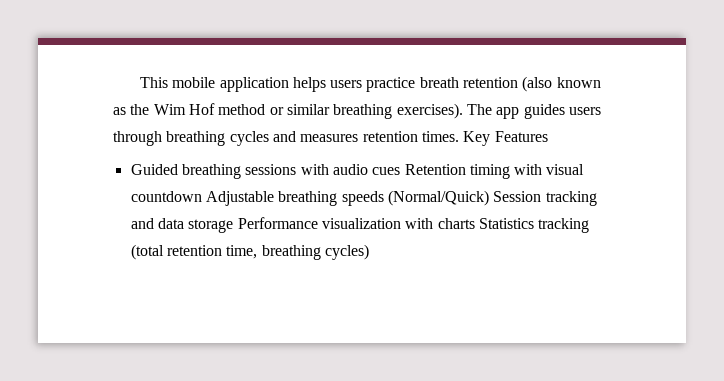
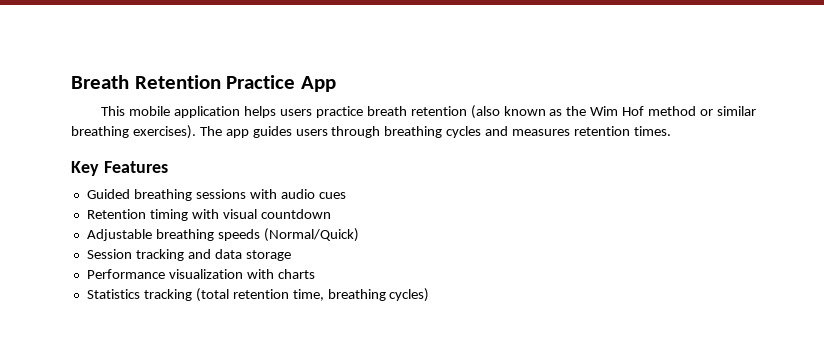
(139, 82) none -> [71,75,336,92] Breath Retention Practice App //
(459, 136) none -> (671, 131) //
(401, 171) none -> (346, 195) //
(202, 196) none -> (331, 214) //
(489, 198) none -> (359, 235) //
(234, 226) none -> (291, 255) //
(475, 223) none -> (315, 274) //

